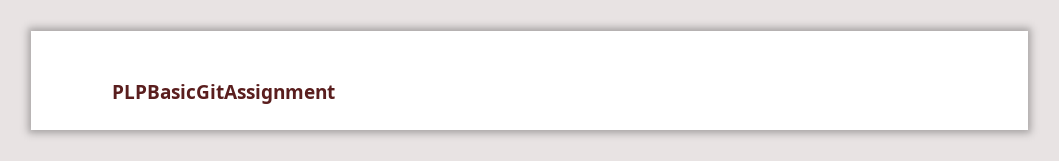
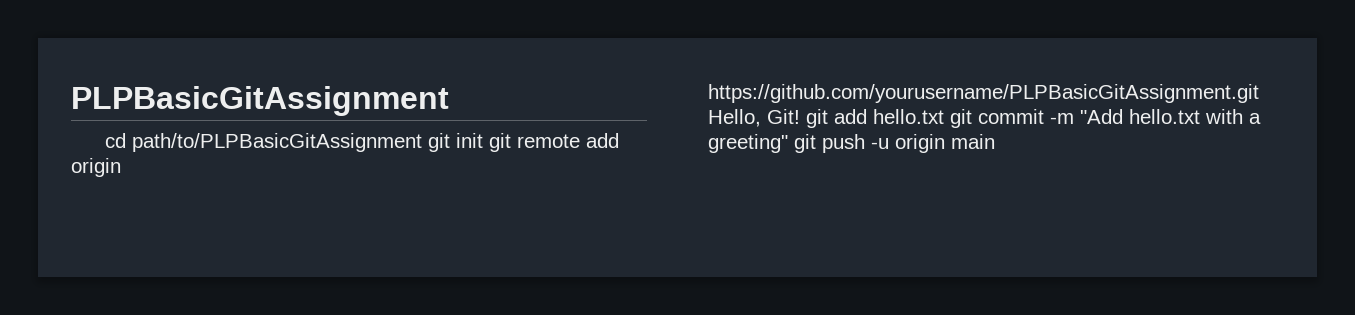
(335, 94) none -> [104,133,619,152] [71,158,121,177] [708,84,1259,103] [708,109,1261,128] [708,134,995,153] // cd path/to/PLPBasicGitAssignment git init git remote add origin https://github.com/yourusername/PLPBasicGitAssignment.git Hello, Git! git add hello.txt git commit -m "Add hello.txt with a greeting" git push -u origin main

